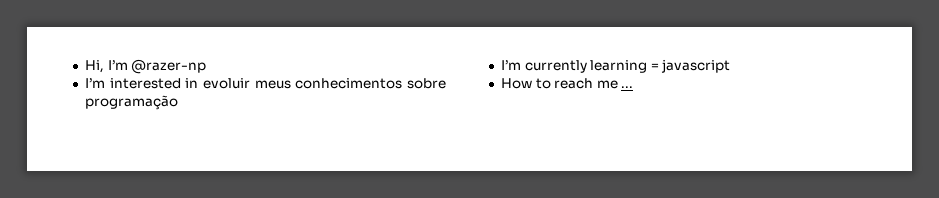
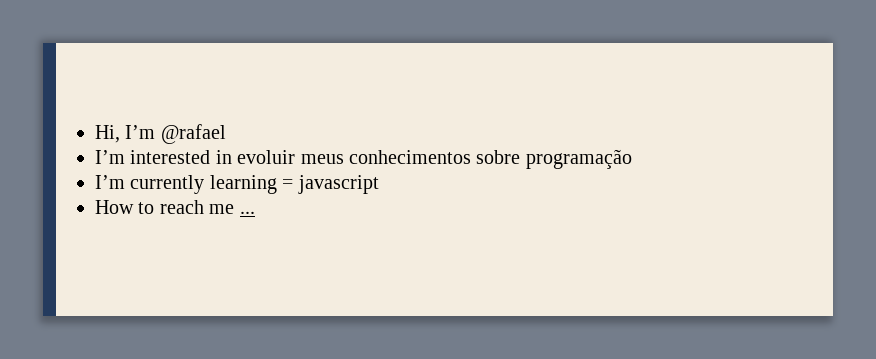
[131,59,207,74] @razer-np -> [160,124,226,144] @rafael

